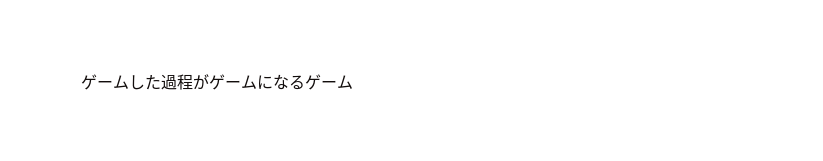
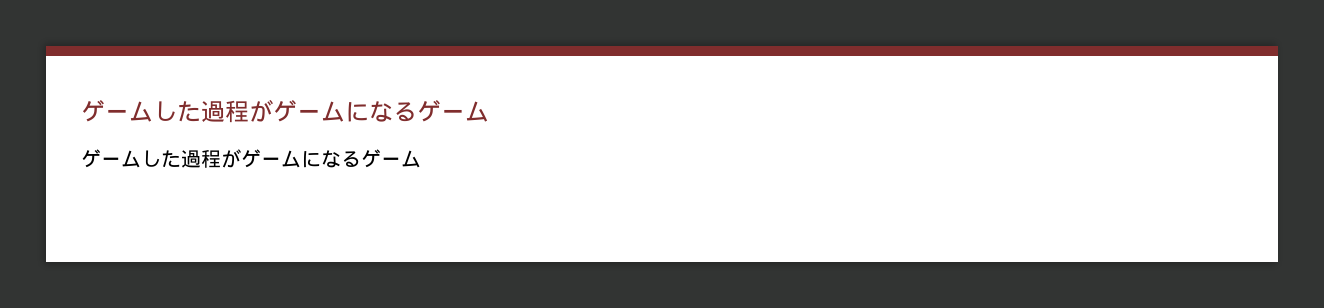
[80,74,353,90] ゲームした過程がゲームになるゲーム -> [81,99,489,123] [81,149,421,168] ゲームした過程がゲームになるゲーム // ゲームした過程がゲームになるゲーム

